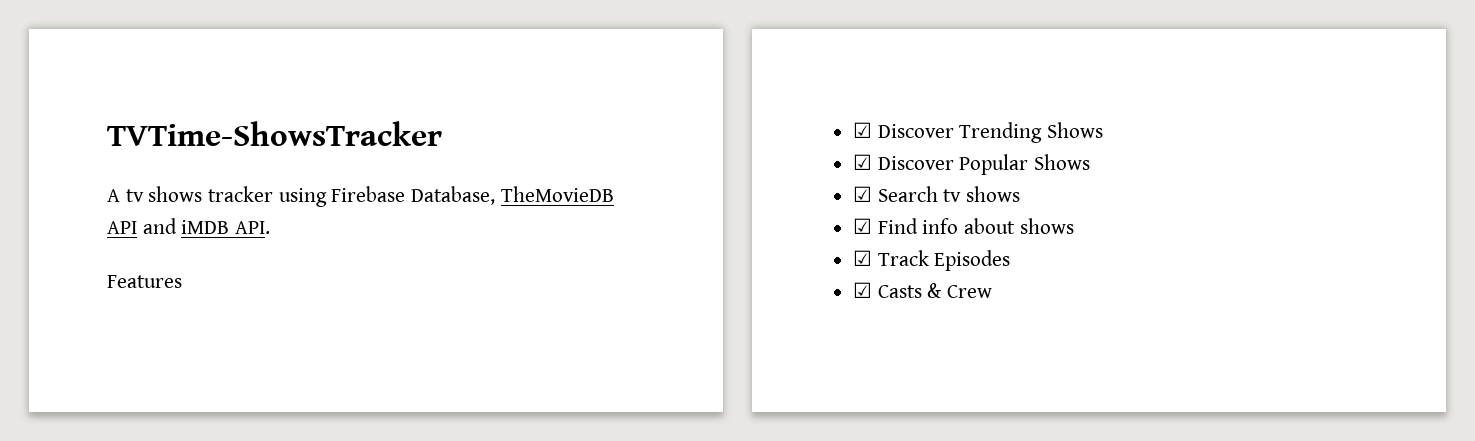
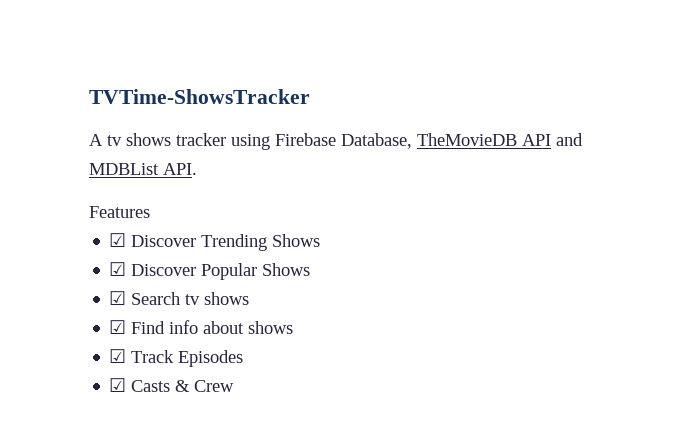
[181,220,230,234] iMDB -> [89,163,159,175] MDBList

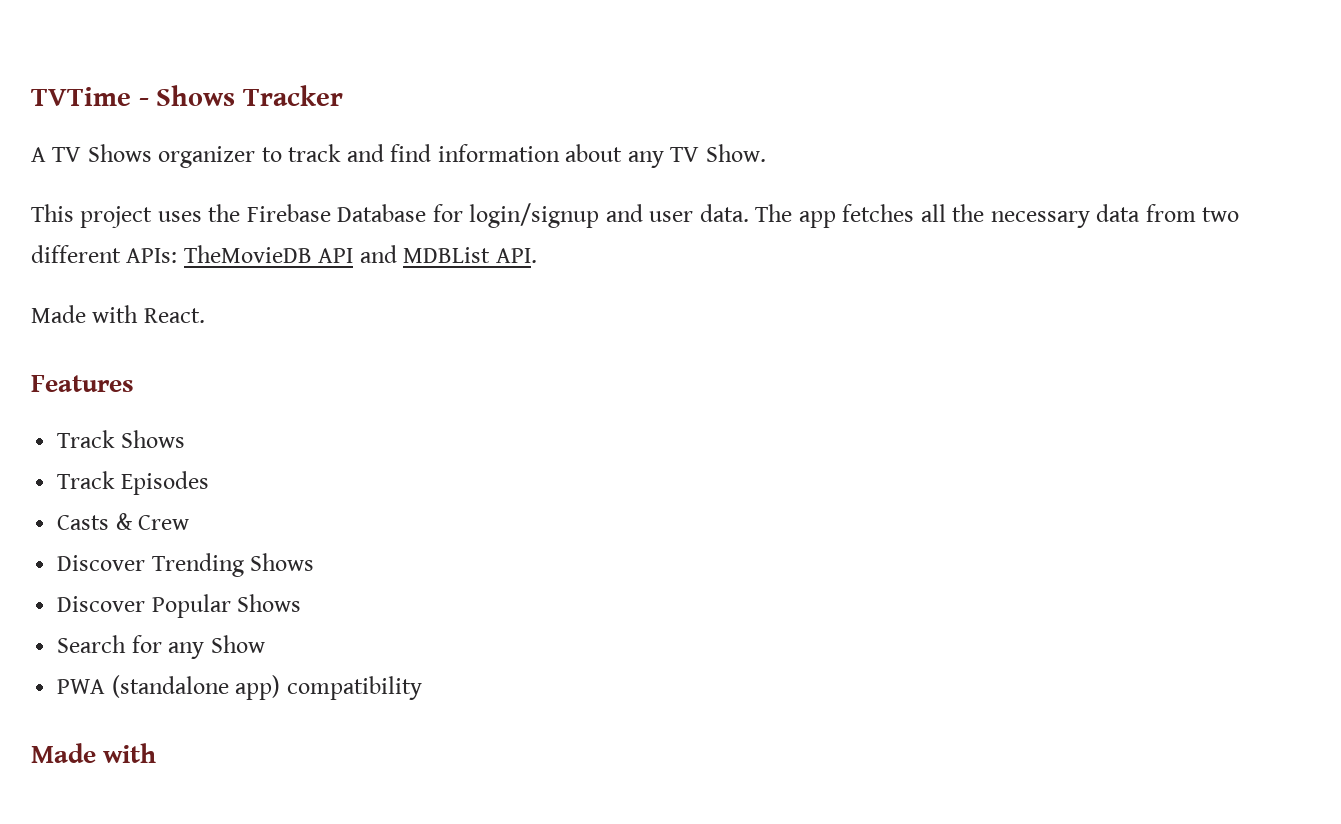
[89,89,310,104] [89,133,412,150] TVTime-ShowsTracker // A tv shows tracker using Firebase Database, -> [31,85,343,106] [31,144,766,168] [31,203,1240,228] [31,245,178,263] TVTime - Shows Tracker // A TV Shows organizer to track and find information about any TV Show. // This project uses the Firebase Database for login/signup and user data. The app fetches all the necessary data from two different APIs:
[89,206,150,218] [109,233,127,247] Features // ☑ -> [31,305,205,323] [31,375,134,392] [57,430,185,448] [57,471,209,495] [57,513,190,530] Made with React. // Features // Track Shows // Track Episodes // Casts & Crew //
[109,262,127,276] ☑ -> (315, 562) none
[109,291,250,305] [109,320,294,334] [109,349,244,367] [109,378,235,392] ☑ Search tv shows // ☑ Find info about shows // ☑ Track Episodes // ☑ Casts & Crew -> [57,635,265,659] [57,675,422,700] [31,743,157,763] Search for any Show // PWA (standalone app) compatibility // Made with

